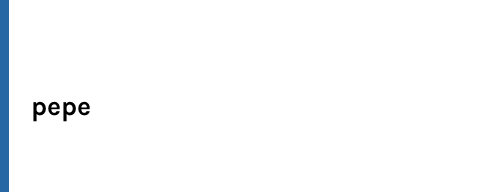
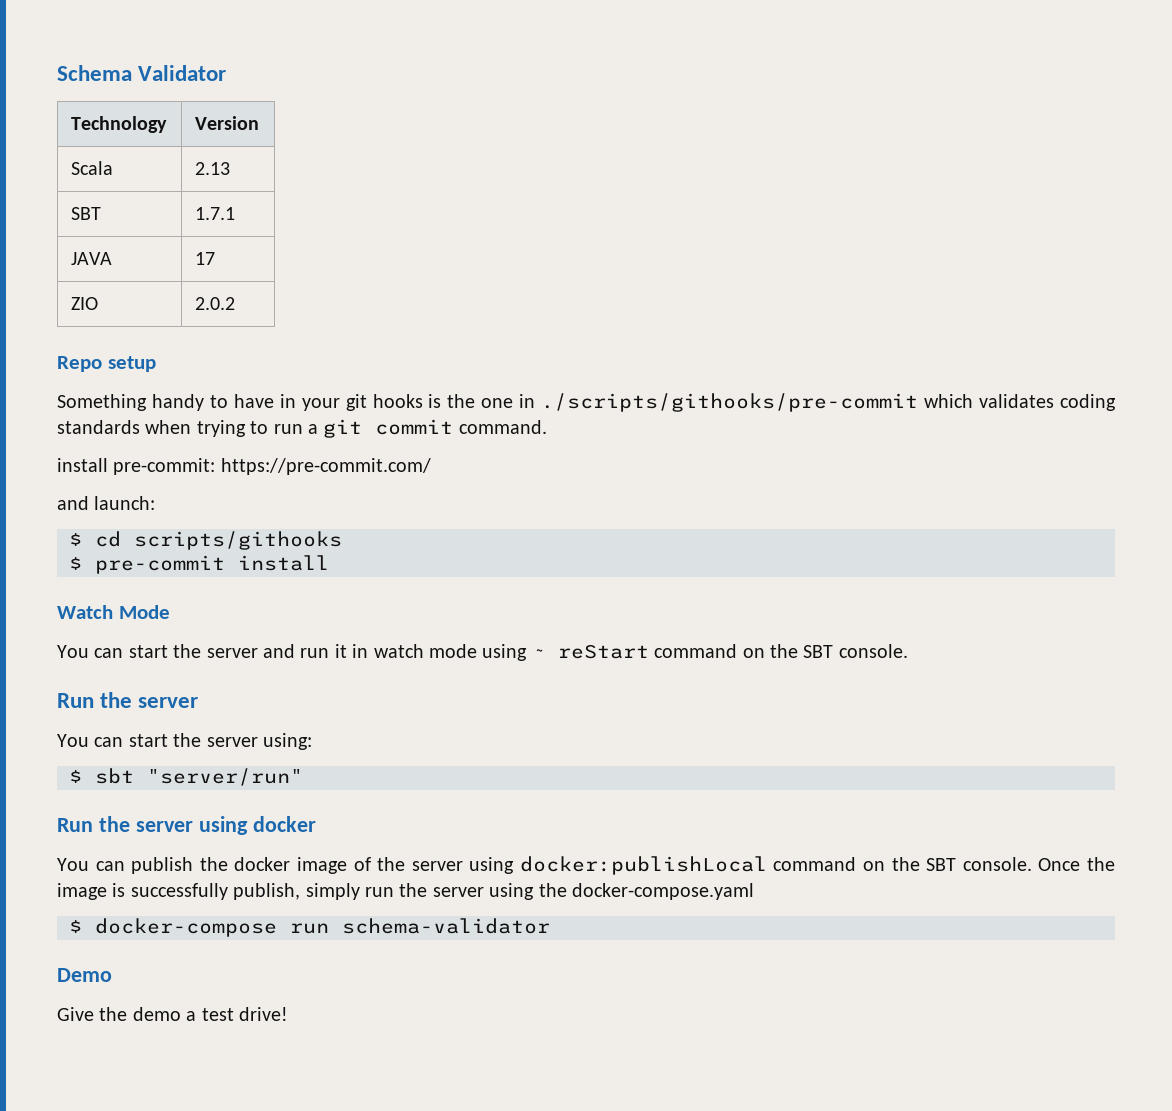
[31,101,91,122] pepe -> [57,65,227,81] [71,116,168,133] [195,116,260,130] [71,161,114,175] [195,162,231,175] [71,207,102,220] [195,207,236,220] [71,252,113,265] [195,252,216,265] [71,297,99,310] [195,297,236,310] [57,356,156,372] [57,393,1116,412] [57,419,547,438] [57,458,431,475] [57,496,156,510] [69,531,342,550] [69,555,329,574] [57,605,170,619] [57,644,908,661] [57,692,199,708] [57,733,312,750] [69,768,303,786] [57,816,316,835] [57,856,1115,875] [57,883,754,900] [69,918,550,937] [57,968,112,982] [57,1007,288,1021] Schema Validator // Technology | Version // Scala | 2.13 // SBT | 1.7.1 // JAVA | 17 // ZIO | 2.0.2 // Repo setup // Something handy to have in your git hooks is the one in ./scripts/githooks/pre-commit which validates coding standards when trying to run a git commit command. // install pre-commit: https://pre-commit.com/ // and launch: // $ cd scripts/githooks // $ pre-commit install // Watch Mode // You can start the server and run it in watch mode using ~ reStart command on the SBT console. // Run the server // You can start the server using: // $ sbt "server/run" // Run the server using docker // You can publish the docker image of the server using docker:publishLocal command on the SBT console. Once the image is successfully publish, simply run the server using the docker-compose.yaml // $ docker-compose run schema-validator // Demo // Give the demo a test drive!

